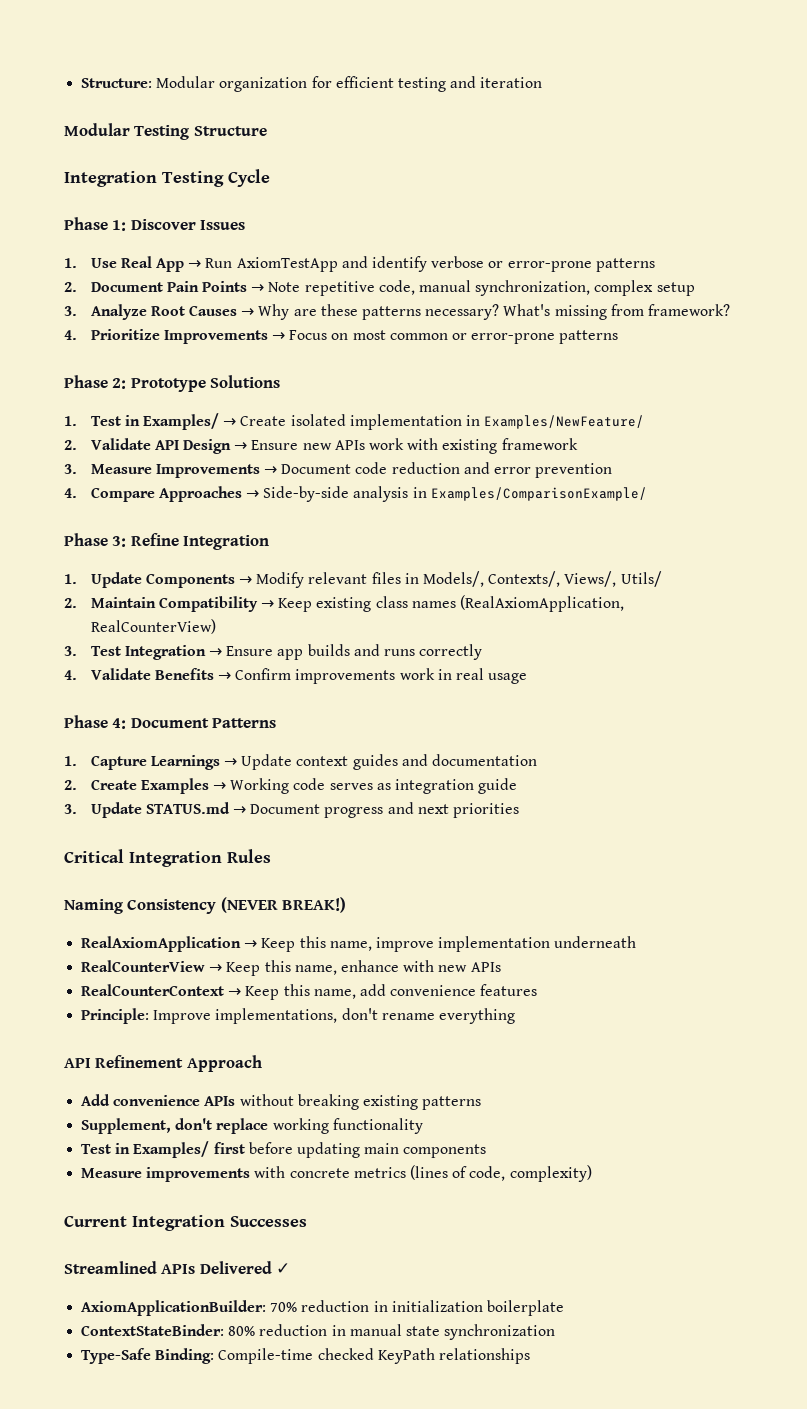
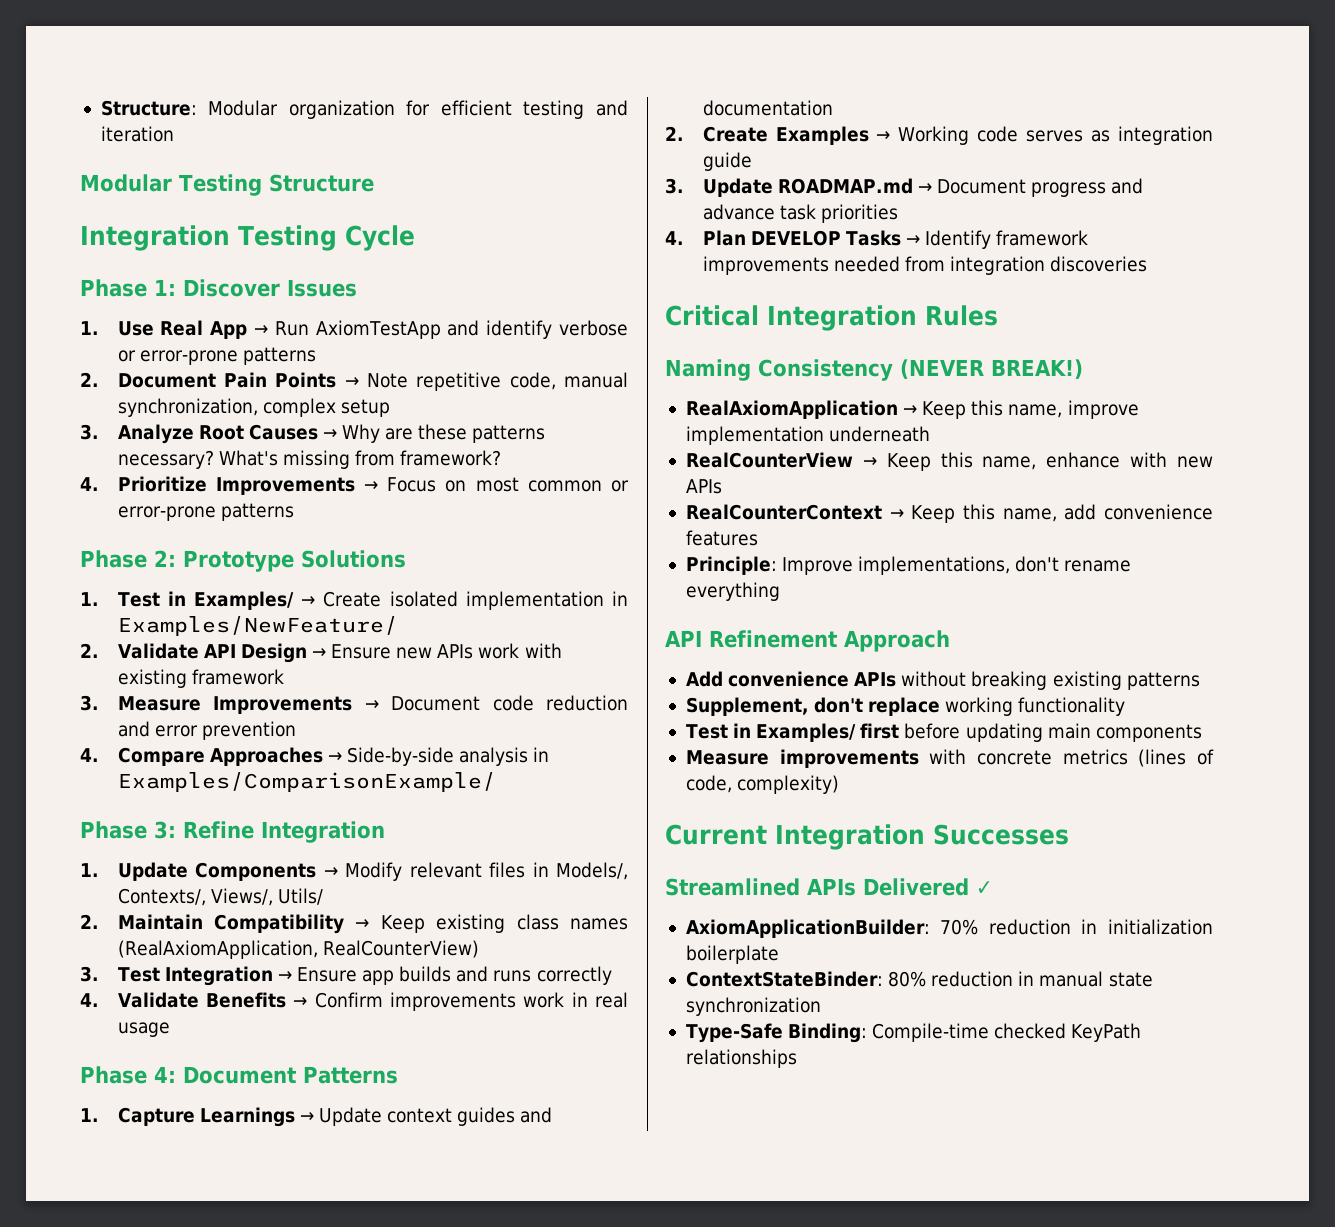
[145,802,230,814] STATUS.md -> [777,178,913,194] ROADMAP.md
[417,804,449,814] next -> [702,204,816,220] advance task
(519, 810) none -> [665,230,1089,249] [702,256,1148,275] // 4. Plan DEVELOP Tasks → Identify framework improvements needed from integration discoveries

